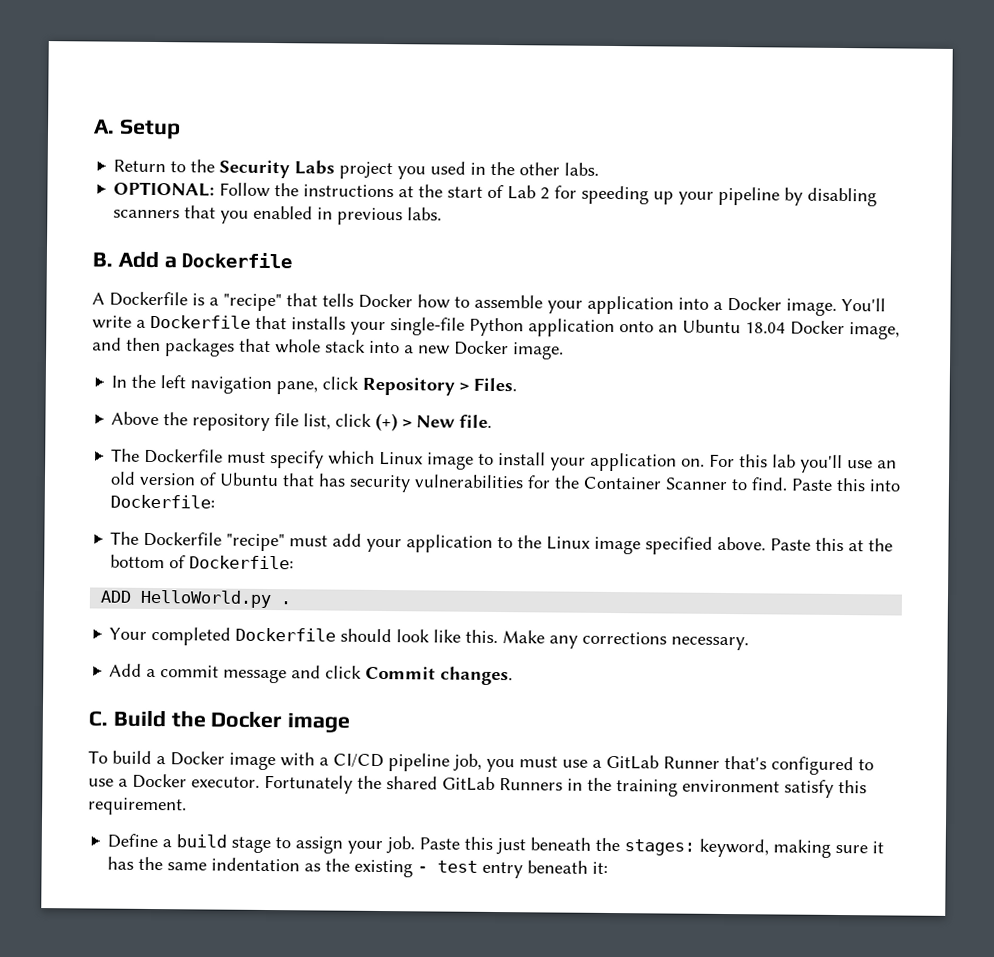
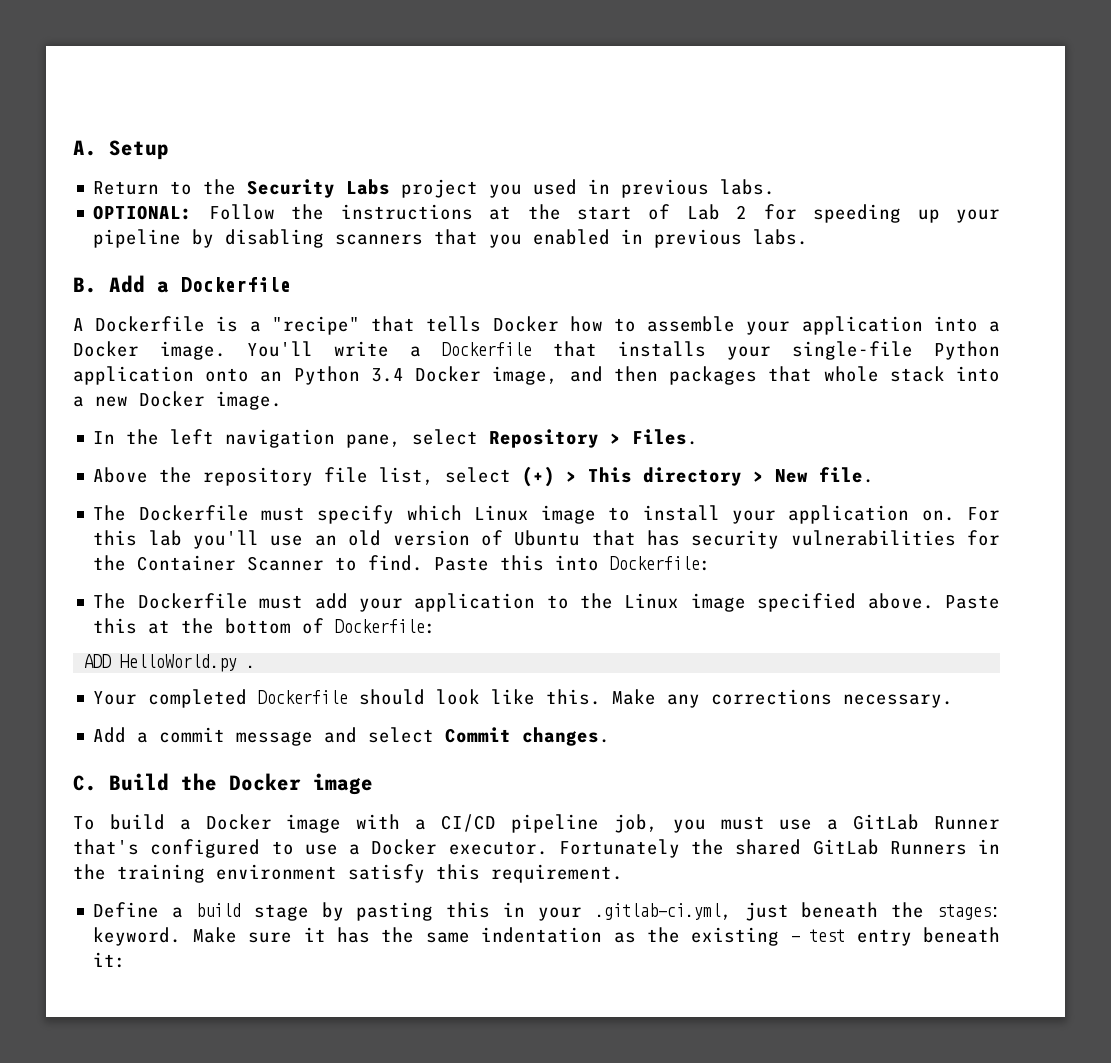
[490,161,561,176] the other -> [621,179,710,198] previous
[682,319,786,334] Ubuntu 18.04 -> [293,366,404,385] Python 3.4
[322,376,360,390] click -> [412,429,479,445] select
[335,413,373,427] click -> [445,467,512,483] select
(413, 423) none -> [588,467,765,486] This directory >
[226,533,286,552] "recipe" -> (248, 601) none
[325,665,363,679] click -> [368,727,435,743] select
[275,836,494,855] to assign your job. Paste this -> [321,902,732,921] by pasting this in your .gitlab-ci.yml,
[699,838,832,858] keyword, making -> [93,927,237,946] keyword. Make

